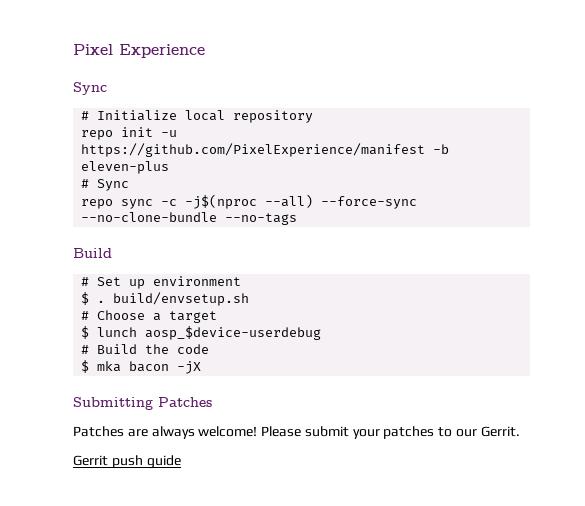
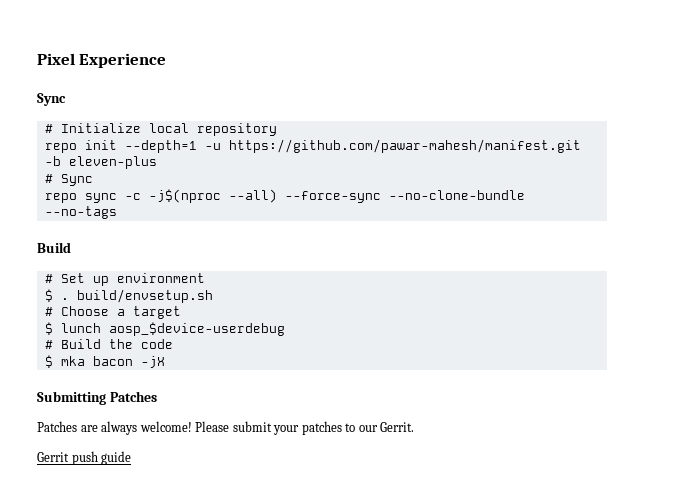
[161,130,178,137] [81,143,426,157] -u https://github.com/PixelExperience/manifest -> [124,139,581,153] --depth=1 -u https://github.com/pawar-mahesh/manifest.git

